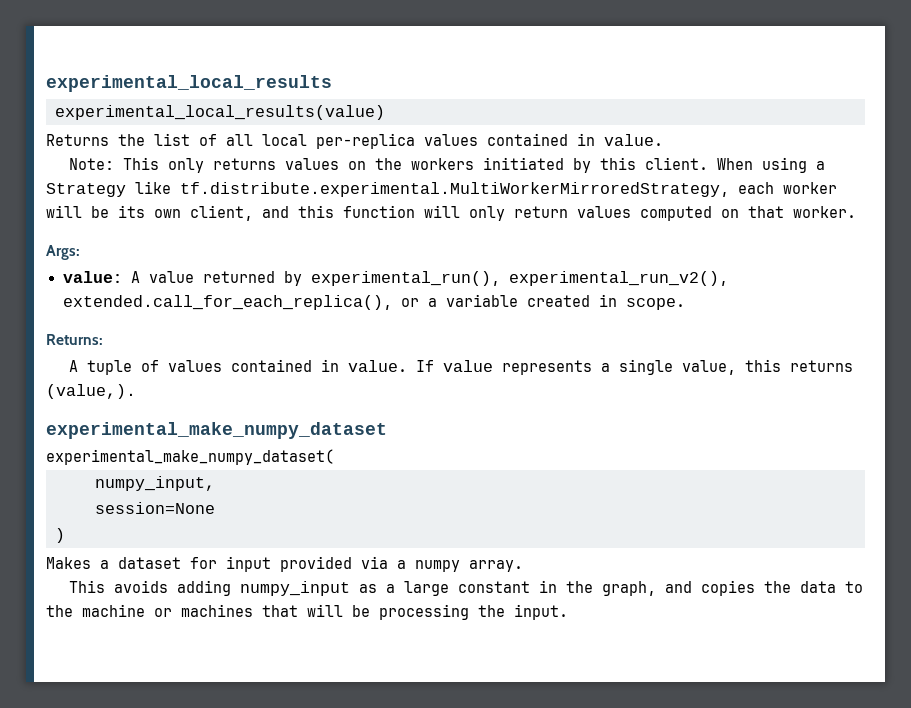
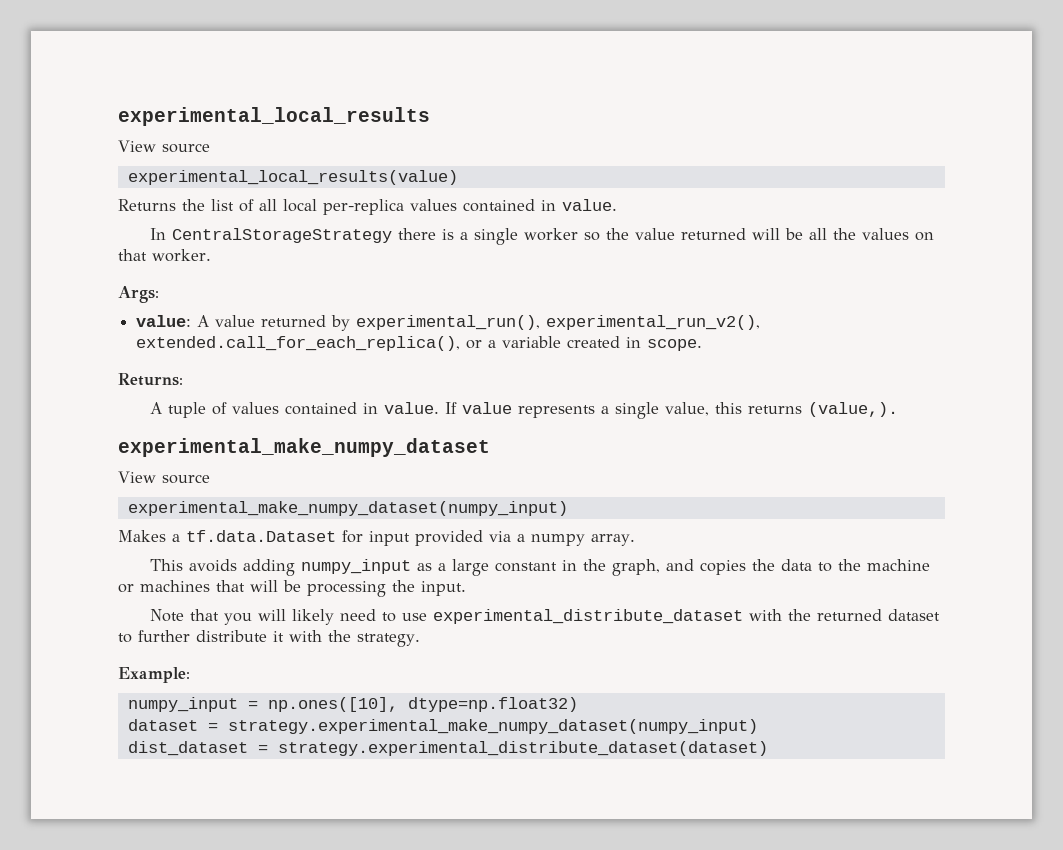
(332, 83) none -> [118,140,210,153] // View source
[69,157,826,173] [46,181,837,197] [46,205,712,221] Note: This only returns values on the workers initiated by this client. When using a Strategy like tf.distribute.experimental.MultiWorkerMirroredStrategy, each worker will be its own client, and this function will only return values computed -> [149,228,909,245] In CentralStorageStrategy there is a single worker so the value returned will be all the values
[46,449,334,465] [95,476,215,491] [95,502,215,514] [55,528,65,543] experimental_make_numpy_dataset( // numpy_input, // session=None // ) -> [118,471,210,484] [127,501,568,516] View source // experimental_make_numpy_dataset(numpy_input)
[118,557,181,569] dataset -> [186,530,336,542] tf.data.Dataset
(568, 612) none -> [149,609,940,625] [118,630,420,647] [118,667,190,683] [127,697,578,712] [127,719,758,734] [127,741,768,756] // Note that you will likely need to use experimental_distribute_dataset with the returned dataset to further distribute it with the strategy. // Example: // numpy_input = np.ones([10], dtype=np.float32) // dataset = strategy.experimental_make_numpy_dataset(numpy_input) // dist_dataset = strategy.experimental_distribute_dataset(dataset)

